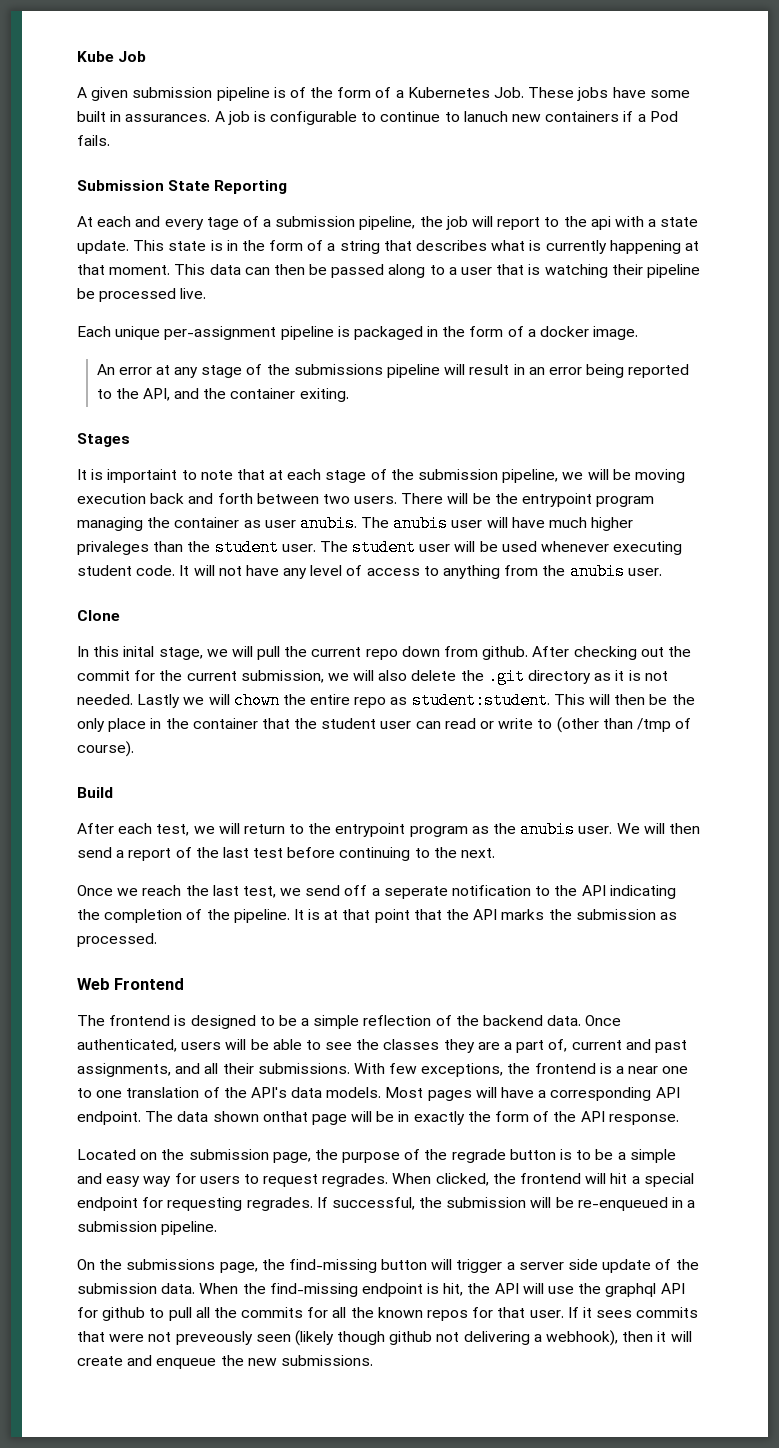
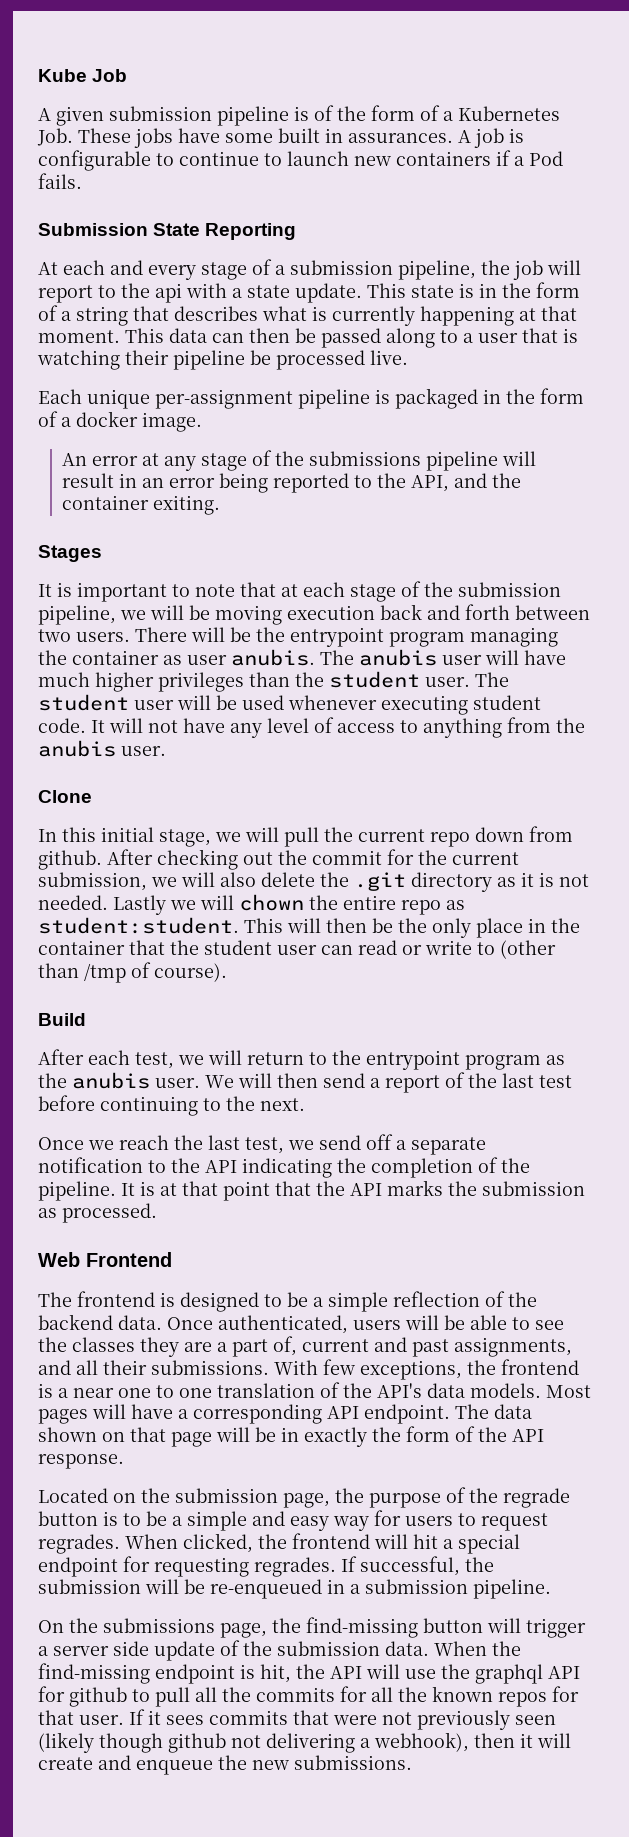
[463,111,508,122] lanuch -> [287,151,349,166] launch
[206,217,239,230] tage -> [201,262,247,280] stage
[107,469,178,483] importaint -> [77,582,167,602] important
[77,541,149,555] privaleges -> [158,672,244,692] privileges
[123,646,155,657] inital -> [101,827,154,842] initial
[383,886,448,899] seperate -> [411,1137,486,1155] separate
[262,1111,308,1122] onthat -> [102,1427,166,1442] on that
[175,1331,253,1345] preveously -> [417,1710,510,1730] previously

